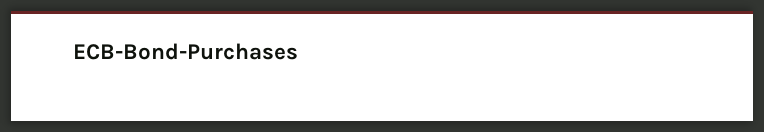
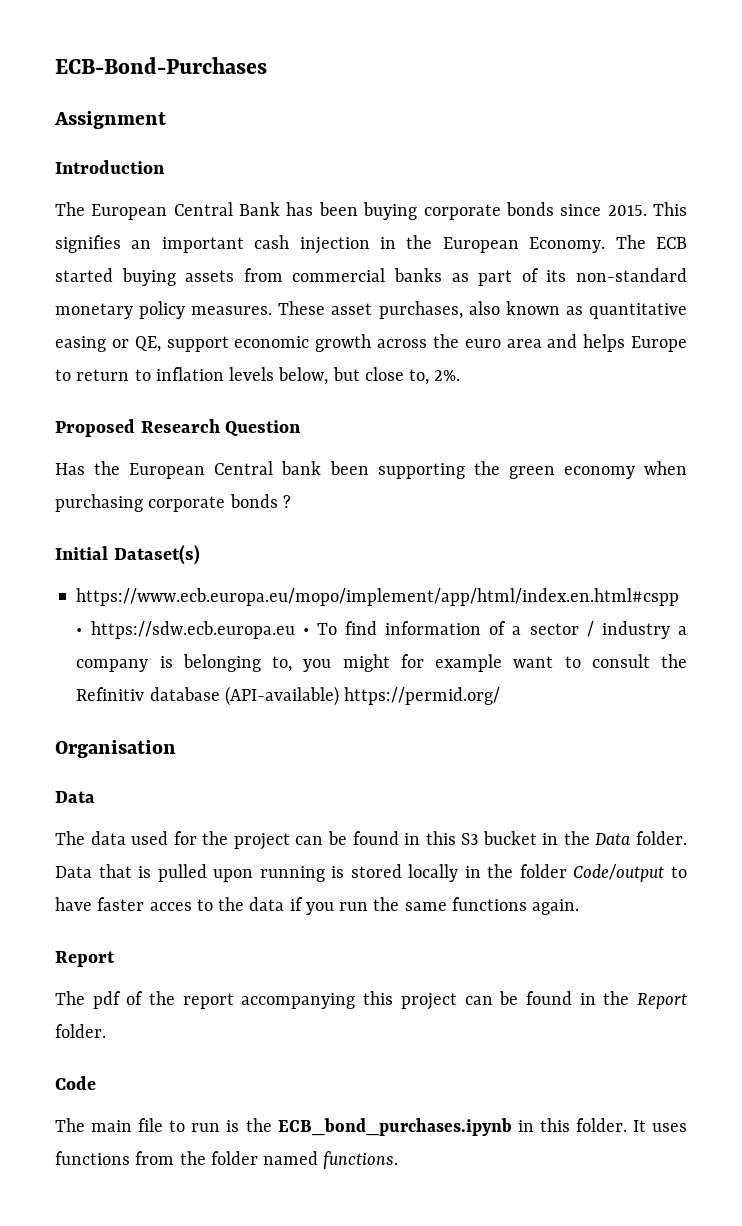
(298, 51) none -> [54,111,166,129] [55,160,165,174] [55,202,688,220] [55,235,687,254] [55,268,688,286] [55,301,687,319] [55,334,687,352] [55,367,461,385] [55,419,302,437] [55,461,688,479] [55,494,291,512] [55,545,200,565] [76,588,680,606] [76,621,687,639] [76,654,688,672] [76,686,501,706] [55,740,176,758] [55,791,95,803] [55,831,687,850] [55,864,687,882] [55,897,580,915] [55,951,115,967] [55,991,688,1010] [55,1024,106,1038] [55,1076,96,1090] [55,1118,688,1136] [55,1151,399,1169] // Assignment // Introduction // The European Central Bank has been buying corporate bonds since 2015. This signifies an important cash injection in the European Economy. The ECB started buying assets from commercial banks as part of its non-standard monetary policy measures. These asset purchases, also known as quantitative easing or QE, support economic growth across the euro area and helps Europe to return to inflation levels below, but close to, 2%. // Proposed Research Question // Has the European Central bank been supporting the green economy when purchasing corporate bonds ? // Initial Dataset(s) // https://www.ecb.europa.eu/mopo/implement/app/html/index.en.html#cspp • https://sdw.ecb.europa.eu • To find information of a sector / industry a company is belonging to, you might for example want to consult the Refinitiv database (API-available) https://permid.org/ // Organisation // Data // The data used for the project can be found in this S3 bucket in the Data folder. Data that is pulled upon running is stored locally in the folder Code/output to have faster acces to the data if you run the same functions again. // Report // The pdf of the report accompanying this project can be found in the Report folder. // Code // The main file to run is the ECB_bond_purchases.ipynb in this folder. It uses functions from the folder named functions.

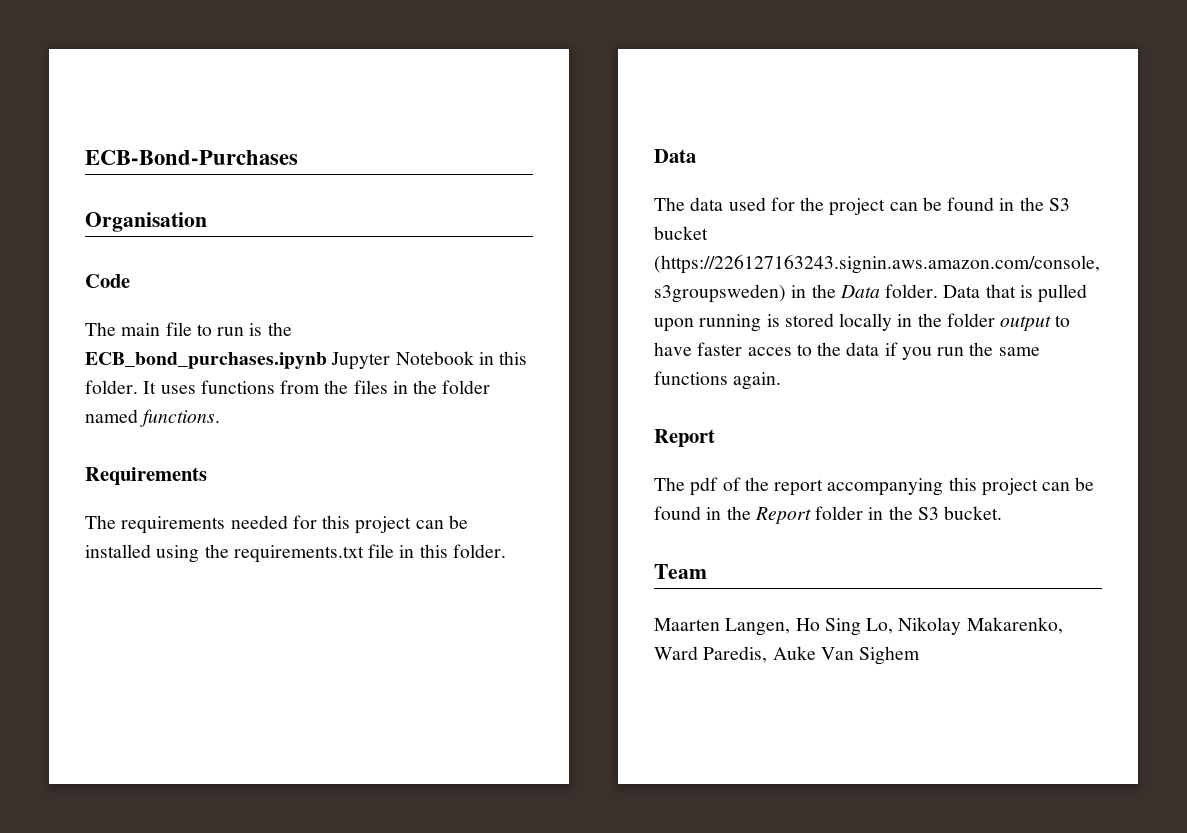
[54,111,166,129] [55,160,165,174] [55,202,688,220] [55,235,687,254] [55,268,688,286] [55,301,687,319] [55,334,687,352] [55,367,461,385] [55,419,302,437] [55,461,688,479] [55,494,291,512] [55,545,200,565] [76,588,680,606] [76,621,687,639] [76,654,688,672] [76,686,501,706] [55,740,176,758] Assignment // Introduction // The European Central Bank has been buying corporate bonds since 2015. This signifies an important cash injection in the European Economy. The ECB started buying assets from commercial banks as part of its non-standard monetary policy measures. These asset purchases, also known as quantitative easing or QE, support economic growth across the euro area and helps Europe to return to inflation levels below, but close to, 2%. // Proposed Research Question // Has the European Central bank been supporting the green economy when purchasing corporate bonds ? // Initial Dataset(s) // https://www.ecb.europa.eu/mopo/implement/app/html/index.en.html#cspp • https://sdw.ecb.europa.eu • To find information of a sector / industry a company is belonging to, you might for example want to consult the Refinitiv database (API-available) https://permid.org/ // Organisation -> [85,212,207,232] [85,274,130,288] [85,322,292,336] [85,351,528,370] [85,380,491,394] [85,409,221,427] [85,467,207,485] [85,515,468,534] [85,544,506,563] Organisation // Code // The main file to run is the ECB_bond_purchases.ipynb Jupyter Notebook in this folder. It uses functions from the files in the folder named functions. // Requirements // The requirements needed for this project can be installed using the requirements.txt file in this folder.
[425,831,456,845] this -> [1019,197,1044,211] the
(537, 838) none -> [654,255,1100,274] [654,284,786,303] (https://226127163243.signin.aws.amazon.com/console, s3groupsweden)
[573,864,665,882] Code/output -> [1000,316,1052,331] output
[55,1024,106,1038] [55,1076,96,1090] [55,1118,688,1136] [55,1151,399,1169] folder. // Code // The main file to run is the ECB_bond_purchases.ipynb in this folder. It uses functions from the folder named functions. -> [815,506,1003,520] [654,564,707,579] [654,617,1063,636] [654,646,921,665] folder in the S3 bucket. // Team // Maarten Langen, Ho Sing Lo, Nikolay Makarenko, Ward Paredis, Auke Van Sighem

